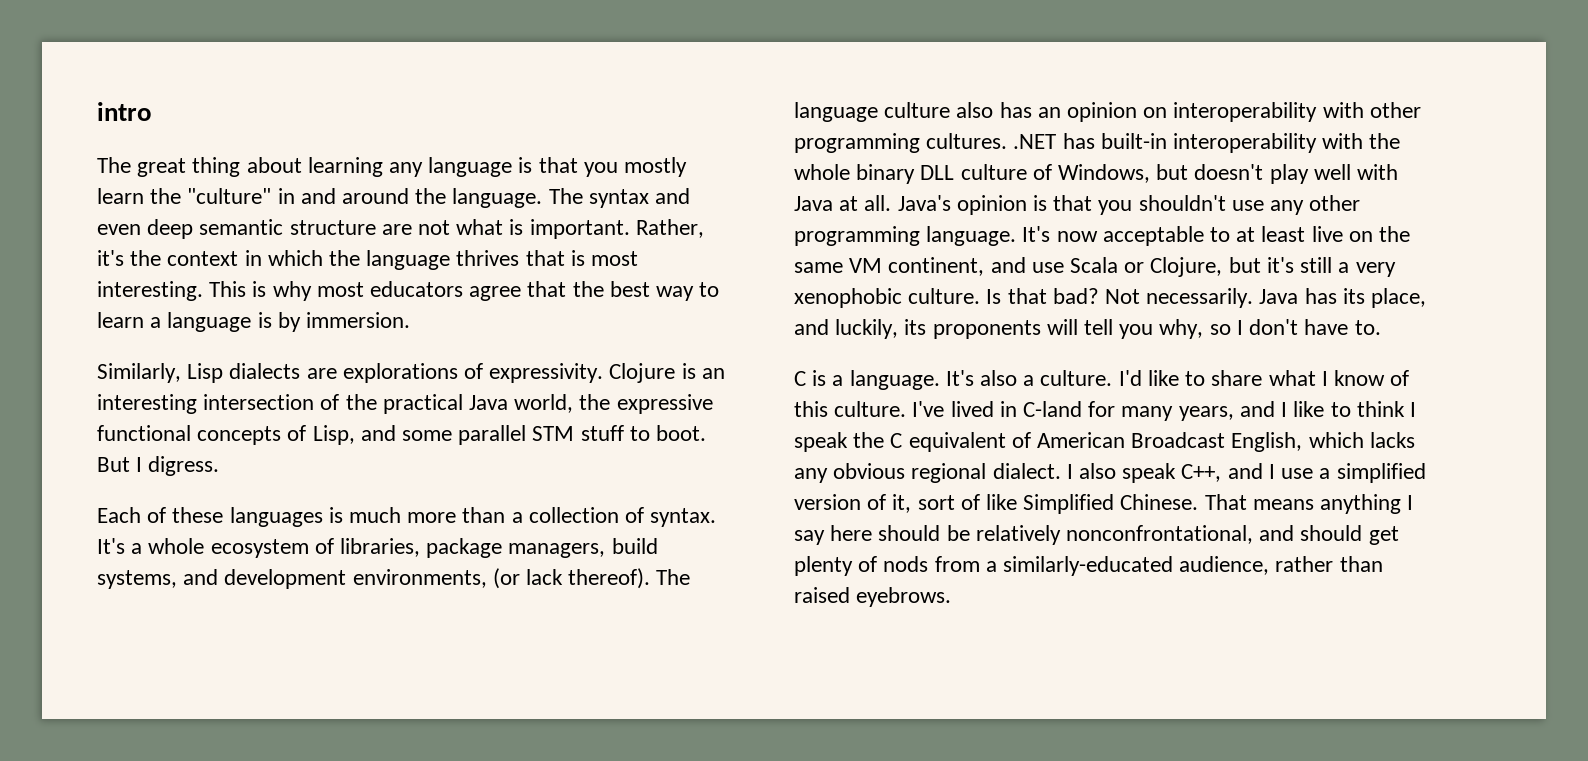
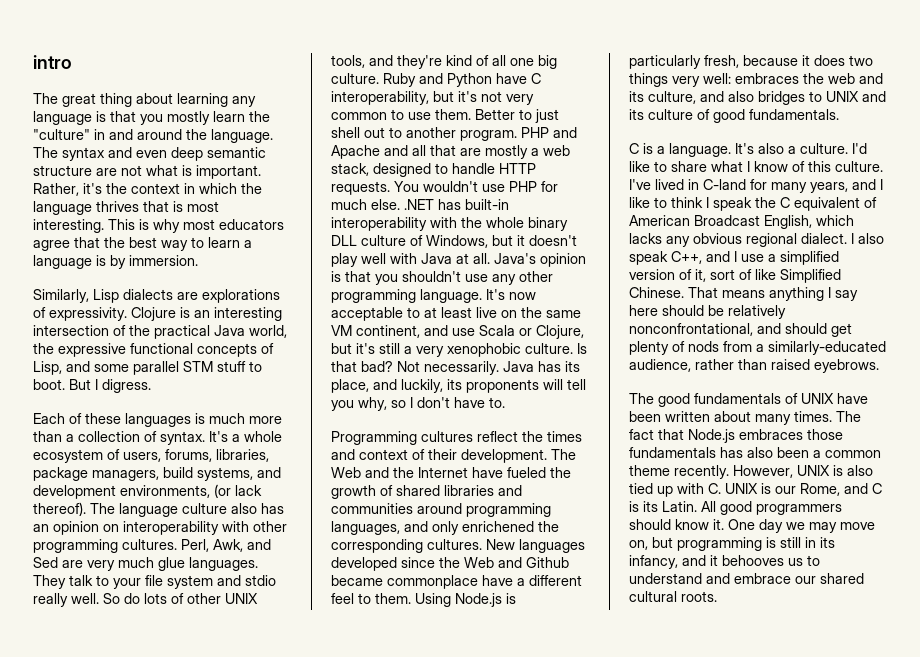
(334, 546) none -> [123,449,212,462] users, forums,
(1008, 141) none -> [181,539,271,552] [33,557,258,571] [33,575,276,589] [33,593,258,607] [331,55,557,69] [331,73,541,87] [331,91,534,105] [331,109,559,123] [331,127,577,141] [331,145,570,159] [331,163,536,177] [331,181,558,195] [331,199,400,210] Perl, Awk, and Sed are very much glue languages. They talk to your file system and stdio really well. So do lots of other UNIX tools, and they're kind of all one big culture. Ruby and Python have C interoperability, but it's not very common to use them. Better to just shell out to another program. PHP and Apache and all that are mostly a web stack, designed to handle HTTP requests. You wouldn't use PHP for much else.
(1189, 172) none -> [517,235,525,246] it
(1381, 327) none -> [331,431,582,445] [331,449,576,463] [331,467,571,478] [331,485,522,499] [331,503,551,517] [331,521,559,535] [331,539,585,553] [331,557,569,571] [331,575,582,589] [331,593,516,607] [629,55,873,69] [629,73,883,87] [629,91,886,105] [629,109,839,123] // Programming cultures reflect the times and context of their development. The Web and the Internet have fueled the growth of shared libraries and communities around programming languages, and only enrichened the corresponding cultures. New languages developed since the Web and Github became commonplace have a different feel to them. Using Node.js is particularly fresh, because it does two things very well: embraces the web and its culture, and also bridges to UNIX and its culture of good fundamentals.
(952, 597) none -> [629,393,868,407] [629,411,861,425] [629,429,843,443] [629,447,881,458] [629,465,873,479] [629,483,882,497] [629,501,842,515] [629,519,875,533] [629,537,835,551] [629,555,820,569] [629,573,864,584] [629,591,717,602] // The good fundamentals of UNIX have been written about many times. The fact that Node.js embraces those fundamentals has also been a common theme recently. However, UNIX is also tied up with C. UNIX is our Rome, and C is its Latin. All good programmers should know it. One day we may move on, but programming is still in its infancy, and it behooves us to understand and embrace our shared cultural roots.

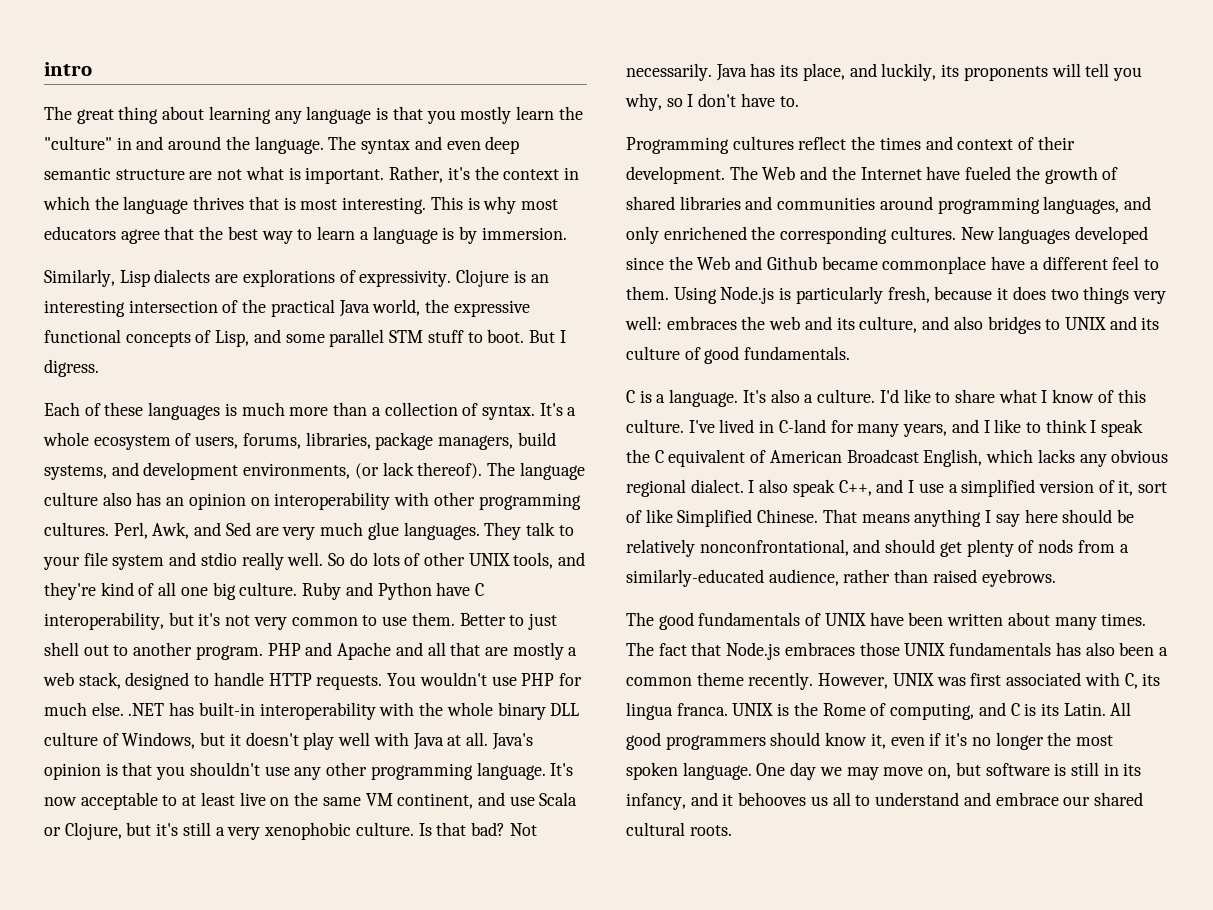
(843, 434) none -> [904,643,946,656] UNIX
[833,465,873,476] [629,483,840,497] is also tied up with C. UNIX is our Rome, -> [936,672,1161,689] [626,702,975,720] was first associated with C, its lingua franca. UNIX is the Rome of computing,
[713,519,724,530] it. -> [870,732,1113,750] [626,762,752,780] it, even if it's no longer the most spoken language.
[677,537,762,551] programming -> [985,763,1050,776] software
(803, 562) none -> [832,792,851,806] all

